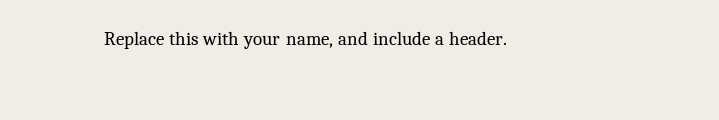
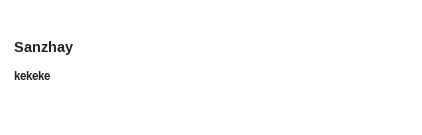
[104,31,508,49] Replace this with your name, and include a header. -> [14,41,73,55] [14,71,50,80] Sanzhay // kekeke

